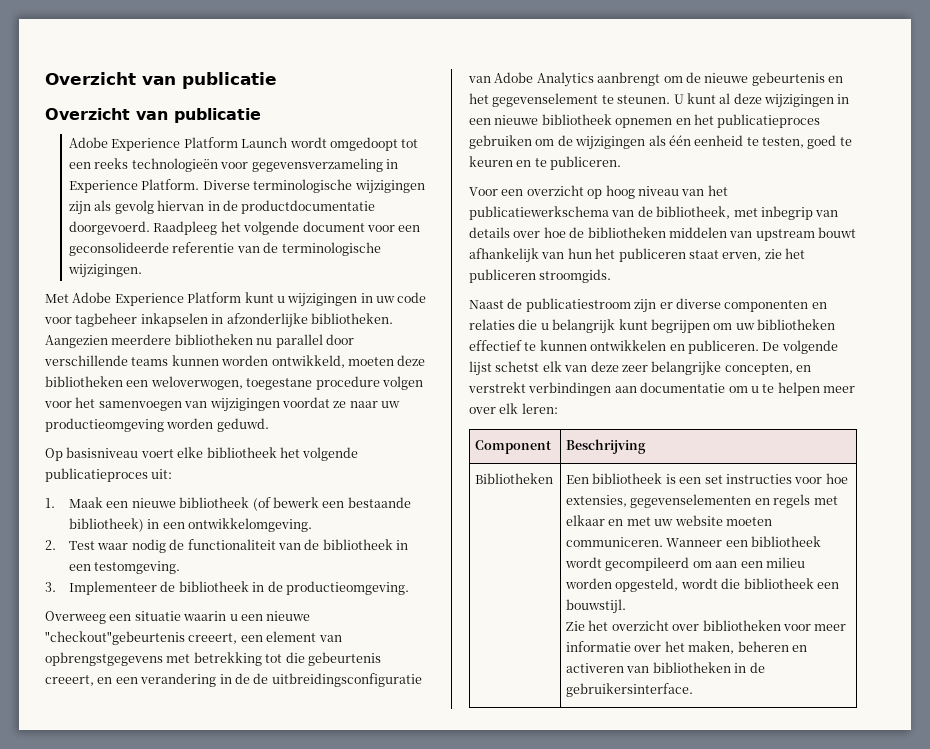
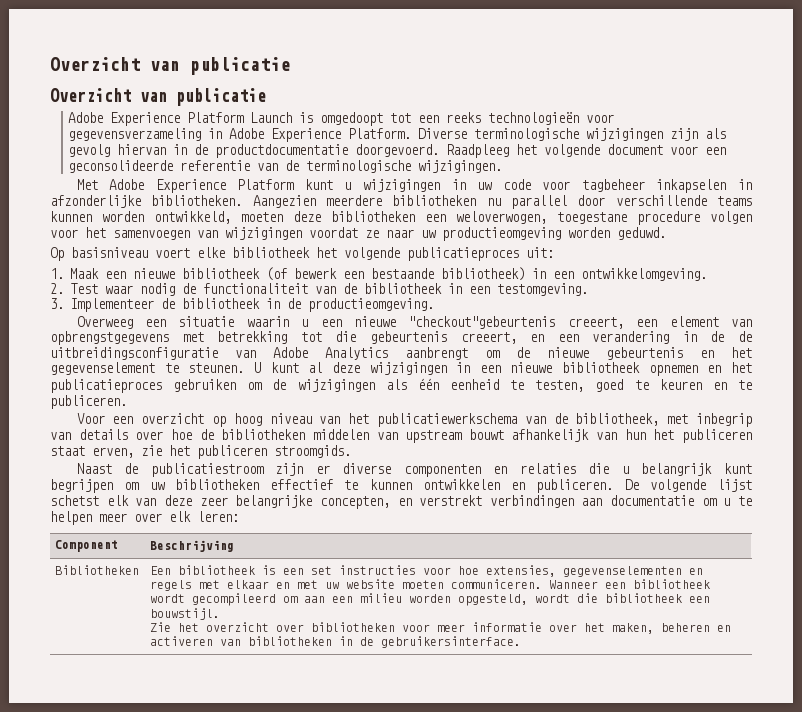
[289,137,327,148] wordt -> [299,112,314,123] is
(398, 164) none -> [229,128,265,139] Adobe

